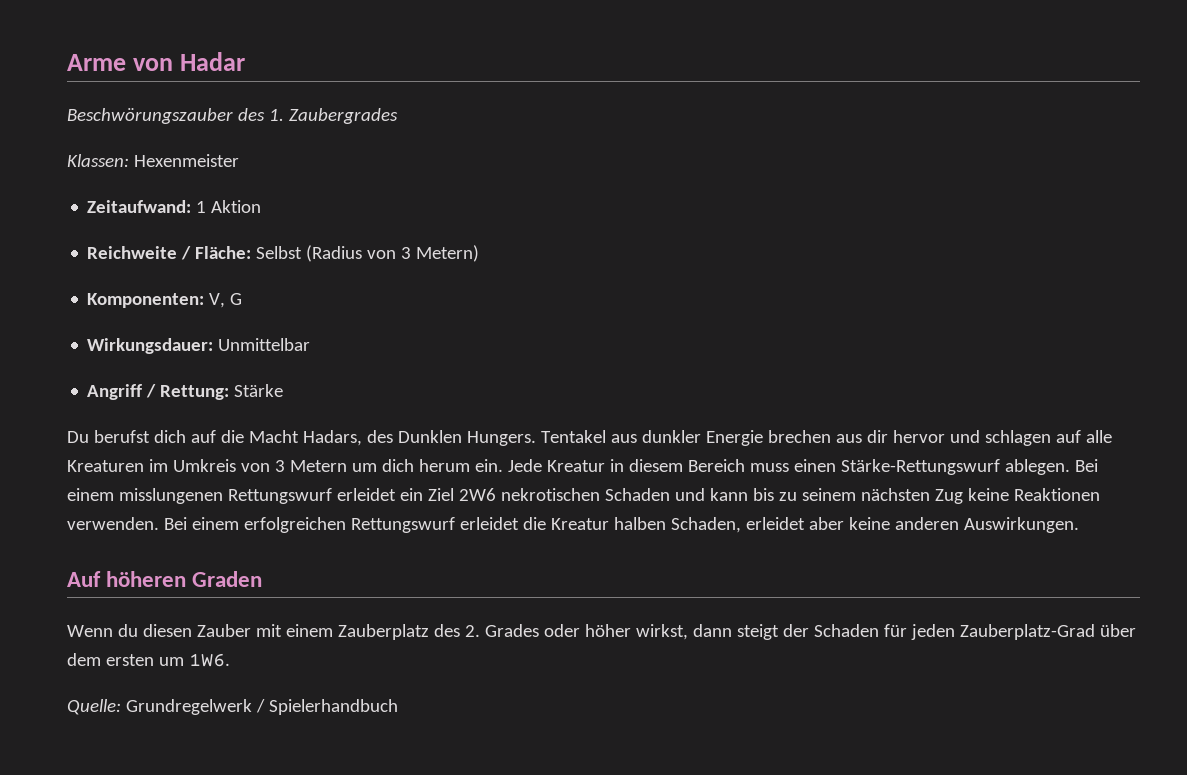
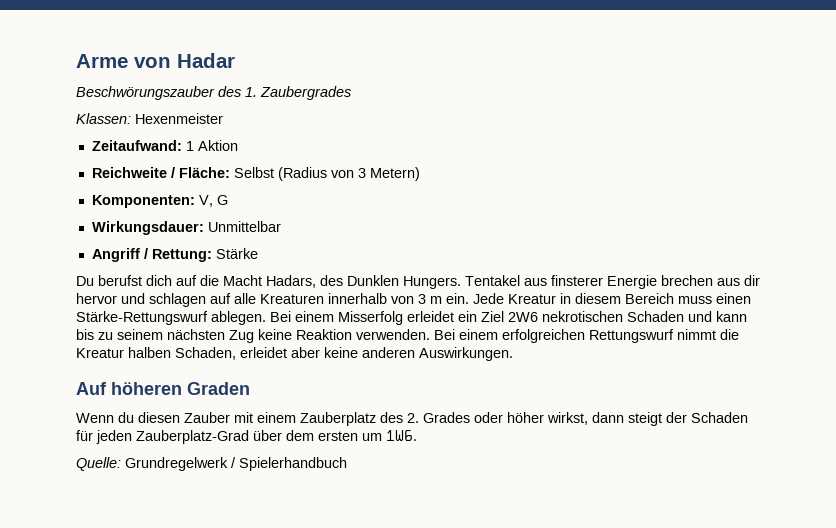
[641,430,701,443] dunkler -> [551,275,603,286] finsterer
[148,459,470,472] im Umkreis von 3 Metern um dich herum -> [328,293,442,304] innerhalb von 3 m
[118,488,332,504] misslungenen Rettungswurf -> [338,311,403,325] Misserfolg
[1013,488,1100,501] Reaktionen -> [296,329,352,340] Reaktion
[459,517,519,530] erleidet -> [677,329,716,340] nimmt

